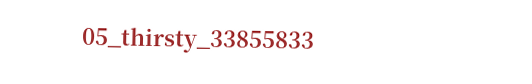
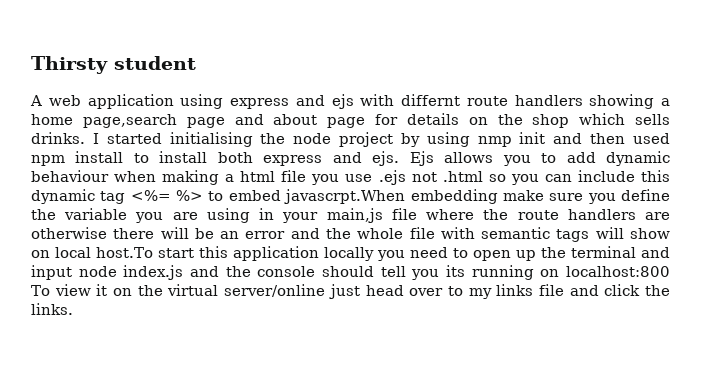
[81,26,315,55] 05_thirsty_33855833 -> [31,56,196,74] [30,94,670,109] [31,113,670,128] [31,132,670,147] [31,151,670,166] [31,170,671,185] [31,189,671,204] [31,208,670,223] [31,227,671,242] [31,246,670,261] [31,265,670,280] [31,284,670,299] [31,303,73,315] Thirsty student // A web application using express and ejs with differnt route handlers showing a home page,search page and about page for details on the shop which sells drinks. I started initialising the node project by using nmp init and then used npm install to install both express and ejs. Ejs allows you to add dynamic behaviour when making a html file you use .ejs not .html so you can include this dynamic tag <%= %> to embed javascrpt.When embedding make sure you define the variable you are using in your main,js file where the route handlers are otherwise there will be an error and the whole file with semantic tags will show on local host.To start this application locally you need to open up the terminal and input node index.js and the console should tell you its running on localhost:800 To view it on the virtual server/online just head over to my links file and click the links.

